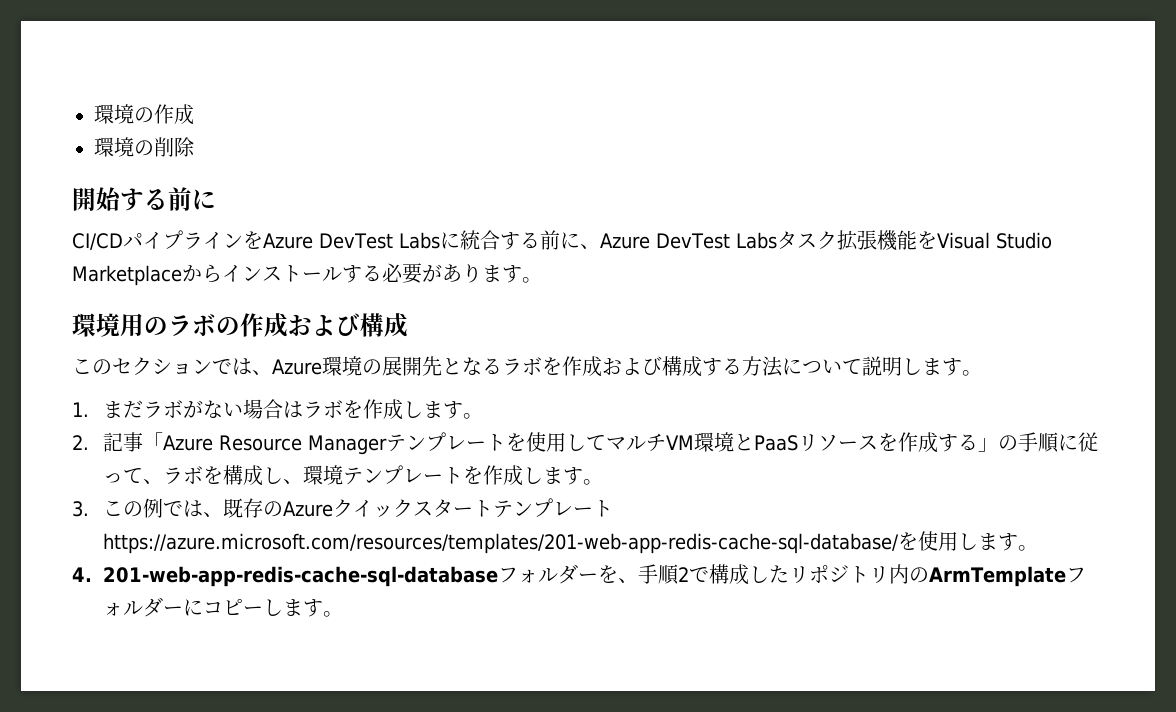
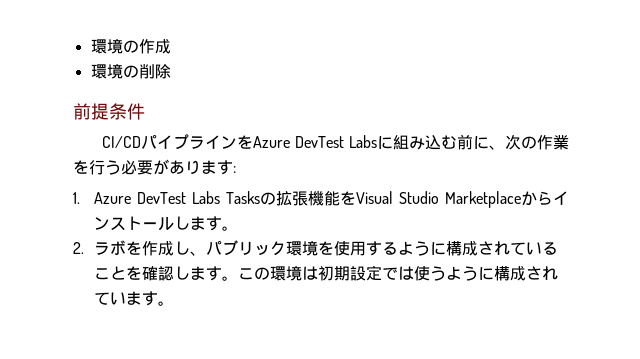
[72,187,216,211] 開始する前に -> [73,103,145,120] 前提条件
[459,230,837,250] 統合する前に、Azure DevTest Labsタスク -> [392,134,569,150] [73,159,236,175] [73,191,277,205] 組み込む前に、次の作業を行う必要があります: // 1. Azure DevTest Labs Tasksの
[341,263,542,284] [72,313,408,337] [72,356,982,377] [72,399,484,420] [72,432,1099,455] [103,465,604,486] [72,498,614,518] [103,531,1039,554] [72,564,1087,587] [103,597,284,617] する必要があります。 // 環境用のラボの作成および構成 // このセクションでは、Azure環境の展開先となるラボを作成および構成する方法について説明します。 // 1.まだラボがない場合はラボを作成します。 // 2.記事「Azure Resource Managerテンプレートを使用してマルチVM環境とPaaSリソースを作成する」の手順に従って、ラボを構成し、環境テンプレートを作成します。 // 3.この例では、既存のAzureクイックスタートテンプレートhttps://azure.microsoft.com/resources/templates/201-web-app-redis-cache-sql-database/を使用します。 // 4. 201-web-app-redis-cache-sql-databaseフォルダーを、手順2で構成したリポジトリ内のArmTemplateフォルダーにコピーし -> [174,216,239,231] [73,240,559,256] [94,265,559,281] [94,292,127,305] します。 // 2.ラボを作成し、パブリック環境を使用するように構成されていることを確認します。この環境は初期設定では使うように構成されてい

